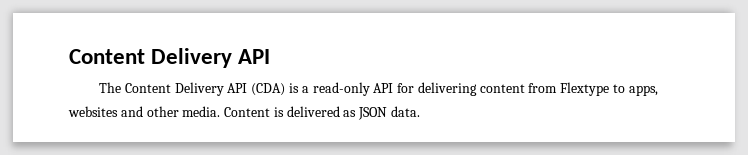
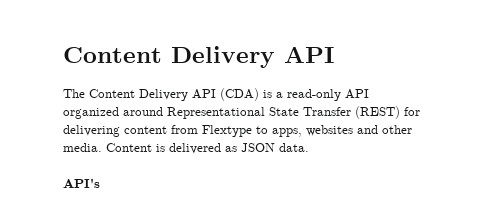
(394, 88) none -> [63,106,400,119] organized around Representational State Transfer (REST)
(421, 111) none -> [63,178,100,188] // API's

